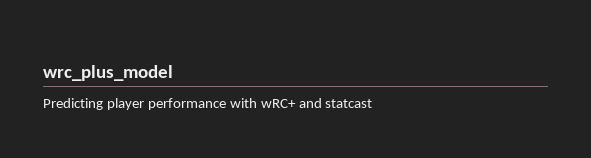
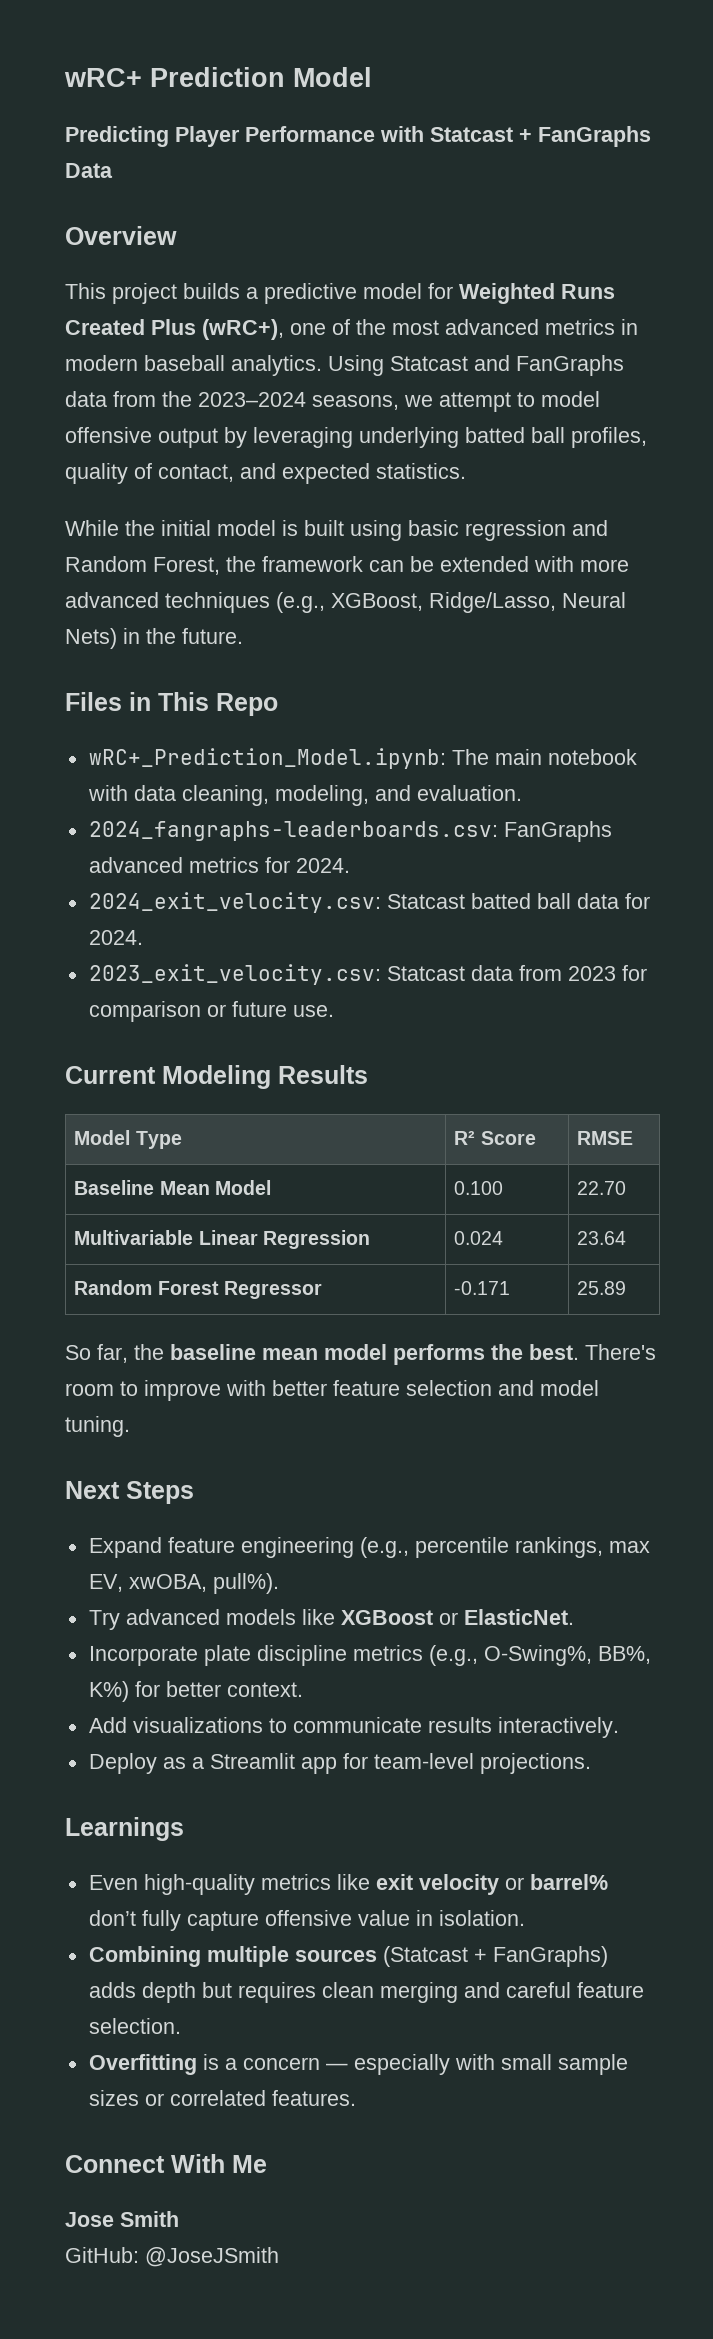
[43,65,173,81] [43,98,373,110] wrc_plus_model // Predicting player performance with wRC+ and statcast -> [64,67,372,87] [65,126,651,147] [65,163,113,178] [65,226,177,245] [65,283,615,304] [65,319,638,340] [65,355,624,376] [65,391,600,412] [65,427,647,448] [65,463,466,484] [65,520,608,541] [65,556,629,575] [65,592,626,613] [65,628,243,649] [65,692,278,716] [88,748,637,769] [87,785,522,806] [88,821,612,842] [88,857,350,873] [88,892,650,913] [88,930,143,945] [88,964,647,985] [88,1001,334,1022] [65,1065,368,1089] [74,1130,182,1149] [454,1131,536,1145] [577,1131,634,1145] [74,1180,271,1195] [454,1181,504,1195] [577,1181,627,1195] [74,1230,370,1249] [454,1231,504,1245] [577,1231,627,1245] [74,1280,322,1299] [454,1281,511,1295] [577,1281,627,1295] [65,1344,656,1365] [65,1380,599,1401] [65,1416,130,1437] [65,1481,194,1504] [88,1537,650,1558] [88,1573,279,1594] [88,1609,574,1630] [88,1645,651,1666] [88,1681,303,1702] [88,1717,619,1738] [88,1753,591,1774] [65,1817,184,1841] [88,1874,608,1895] [88,1910,525,1931] [88,1946,608,1967] [88,1982,644,2003] [88,2018,181,2034] [88,2054,628,2075] [88,2090,356,2106] [65,2154,267,2173] [65,2211,179,2227] [65,2247,279,2267] wRC+ Prediction Model // Predicting Player Performance with Statcast + FanGraphs Data // Overview // This project builds a predictive model for Weighted Runs Created Plus (wRC+), one of the most advanced metrics in modern baseball analytics. Using Statcast and FanGraphs data from the 2023–2024 seasons, we attempt to model offensive output by leveraging underlying batted ball profiles, quality of contact, and expected statistics. // While the initial model is built using basic regression and Random Forest, the framework can be extended with more advanced techniques (e.g., XGBoost, Ridge/Lasso, Neural Nets) in the future. // Files in This Repo // wRC+_Prediction_Model.ipynb: The main notebook with data cleaning, modeling, and evaluation. // 2024_fangraphs-leaderboards.csv: FanGraphs advanced metrics for 2024. // 2024_exit_velocity.csv: Statcast batted ball data for 2024. // 2023_exit_velocity.csv: Statcast data from 2023 for comparison or future use. // Current Modeling Results // Model Type | R² Score | RMSE // Baseline Mean Model | 0.100 | 22.70 // Multivariable Linear Regression | 0.024 | 23.64 // Random Forest Regressor | -0.171 | 25.89 // So far, the baseline mean model performs the best. There's room to improve with better feature selection and model tuning. // Next Steps // Expand feature engineering (e.g., percentile rankings, max EV, xwOBA, pull%). // Try advanced models like XGBoost or ElasticNet. // Incorporate plate discipline metrics (e.g., O-Swing%, BB%, K%) for better context. // Add visualizations to communicate results interactively. // Deploy as a Streamlit app for team-level projections. // Learnings // Even high-quality metrics like exit velocity or barrel% don’t fully capture offensive value in isolation. // Combining multiple sources (Statcast + FanGraphs) adds depth but requires clean merging and careful feature selection. // Overfitting is a concern — especially with small sample sizes or correlated features. // Connect With Me // Jose Smith // GitHub: @JoseJSmith

